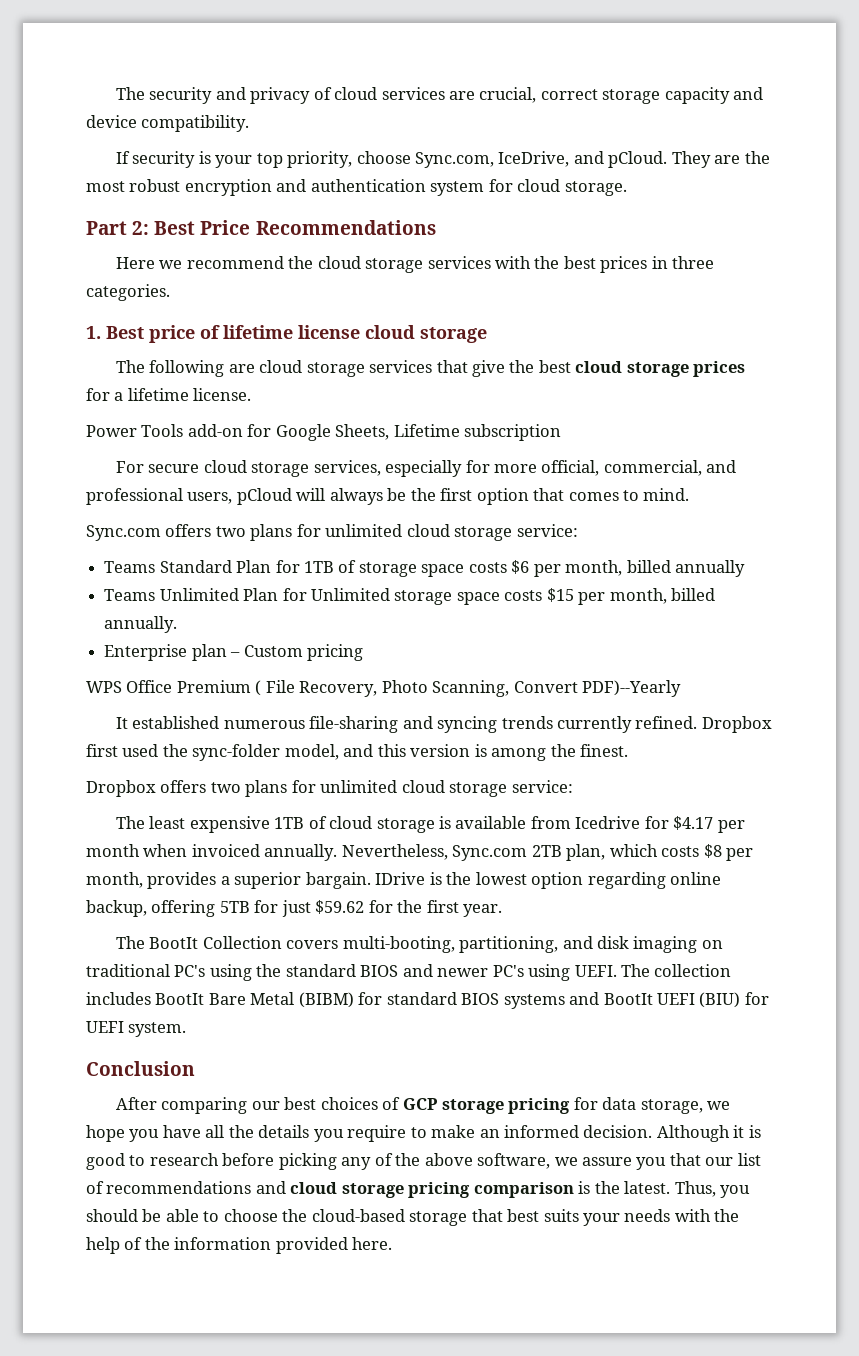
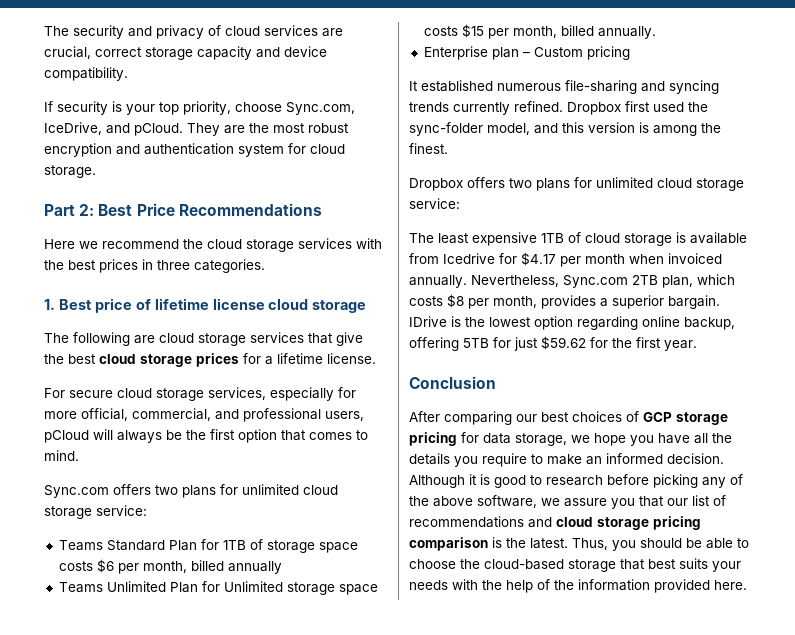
[86,424,562,441] // Power Tools add-on for Google Sheets, Lifetime subscription -> (376, 358) none
[86,680,682,697] // WPS Office Premium ( File Recovery, Photo Scanning, Convert PDF)--Yearly -> (630, 53) none
[115,936,723,953] [86,964,732,981] [86,992,769,1009] [86,1021,187,1037] // The BootIt Collection covers multi-booting, partitioning, and disk imaging on traditional PC's using the standard BIOS and newer PC's using UEFI. The collection includes BootIt Bare Metal (BIBM) for standard BIOS systems and BootIt UEFI (BIU) for UEFI system. -> (697, 345) none

